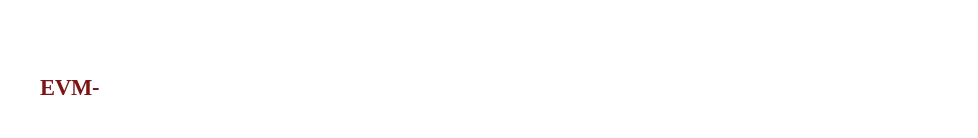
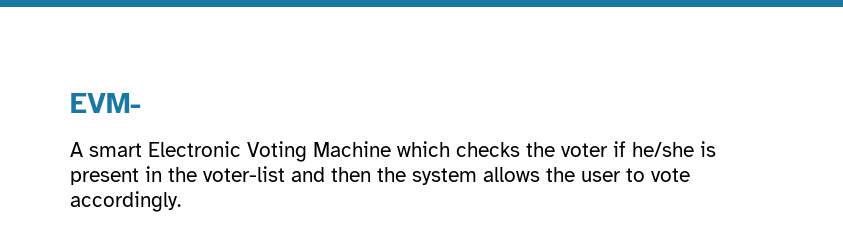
(100, 87) none -> [70,141,716,162] [70,166,690,185] [70,191,181,212] // A smart Electronic Voting Machine which checks the voter if he/she is present in the voter-list and then the system allows the user to vote accordingly.

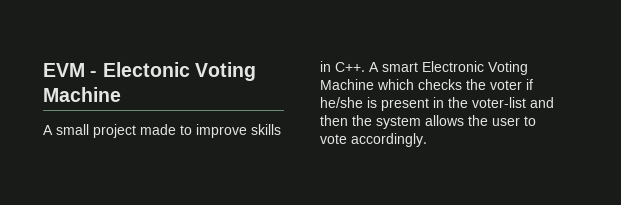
[70,93,141,113] EVM- // -> [43,62,256,81] [43,87,121,102] [43,124,281,138] [320,61,365,72] EVM - Electonic Voting Machine // A small project made to improve skills in C++.

